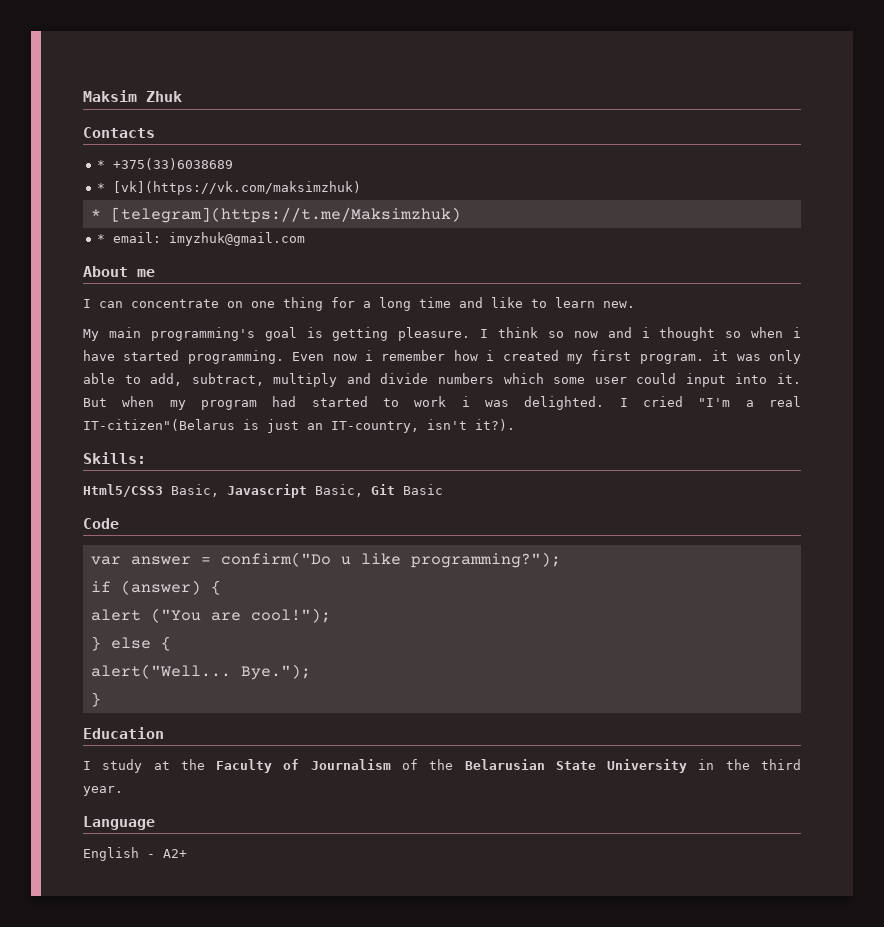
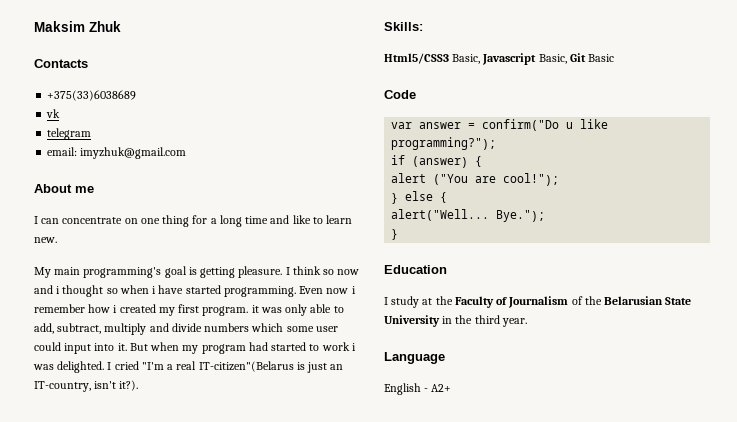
[97,160,106,169] * -> (88, 63) none
[97,181,362,195] [90,207,461,223] [97,234,106,243] * [vk](https://vk.com/maksimzhuk) // * [telegram](https://t.me/Maksimzhuk) // * -> [46,109,61,118] [47,128,92,140] vk // telegram //

